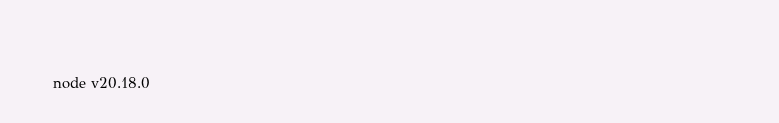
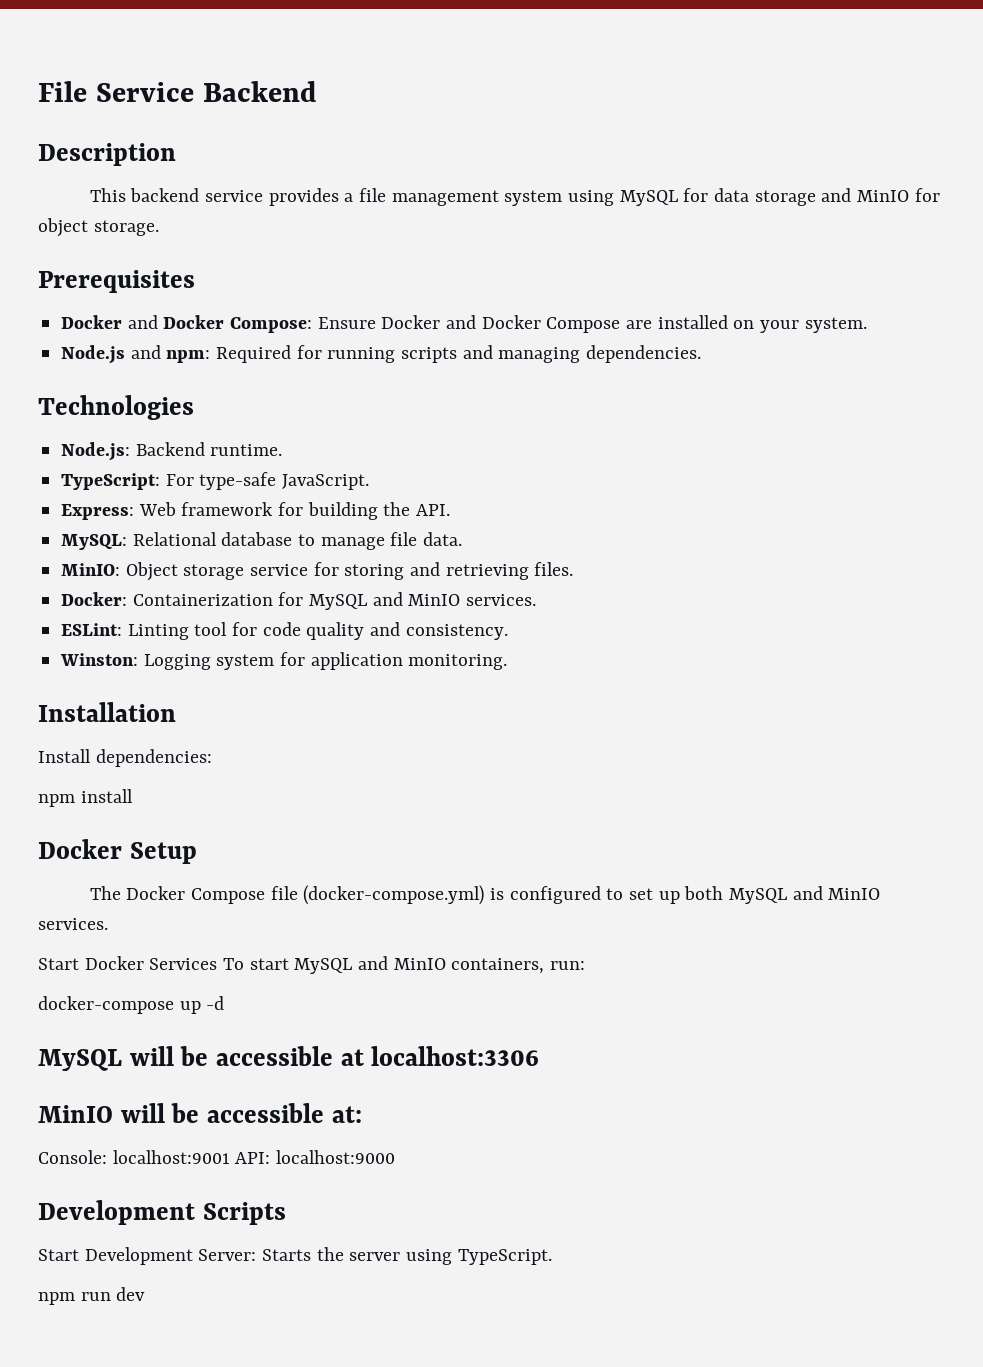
[53,77,150,89] node v20.18.0 -> [38,81,317,102] [38,143,176,166] [89,188,940,206] [38,218,159,237] [38,270,195,293] [61,315,867,333] [61,345,702,364] [38,395,194,420] [61,442,283,461] [61,472,370,490] [61,502,451,520] [61,532,463,550] [61,562,574,581] [61,592,537,610] [61,622,508,640] [60,652,508,670] [38,702,176,722] [38,749,212,767] [38,789,133,807] [38,839,197,864] [89,885,881,905] [38,918,108,930] [38,956,586,974] [38,996,225,1014] [38,1046,540,1071] [38,1103,362,1123] [38,1150,396,1164] [38,1200,286,1225] [38,1247,552,1265] [38,1287,146,1305] File Service Backend // Description // This backend service provides a file management system using MySQL for data storage and MinIO for object storage. // Prerequisites // Docker and Docker Compose: Ensure Docker and Docker Compose are installed on your system. // Node.js and npm: Required for running scripts and managing dependencies. // Technologies // Node.js: Backend runtime. // TypeScript: For type-safe JavaScript. // Express: Web framework for building the API. // MySQL: Relational database to manage file data. // MinIO: Object storage service for storing and retrieving files. // Docker: Containerization for MySQL and MinIO services. // ESLint: Linting tool for code quality and consistency. // Winston: Logging system for application monitoring. // Installation // Install dependencies: // npm install // Docker Setup // The Docker Compose file (docker-compose.yml) is configured to set up both MySQL and MinIO services. // Start Docker Services To start MySQL and MinIO containers, run: // docker-compose up -d // MySQL will be accessible at localhost:3306 // MinIO will be accessible at: // Console: localhost:9001 API: localhost:9000 // Development Scripts // Start Development Server: Starts the server using TypeScript. // npm run dev

